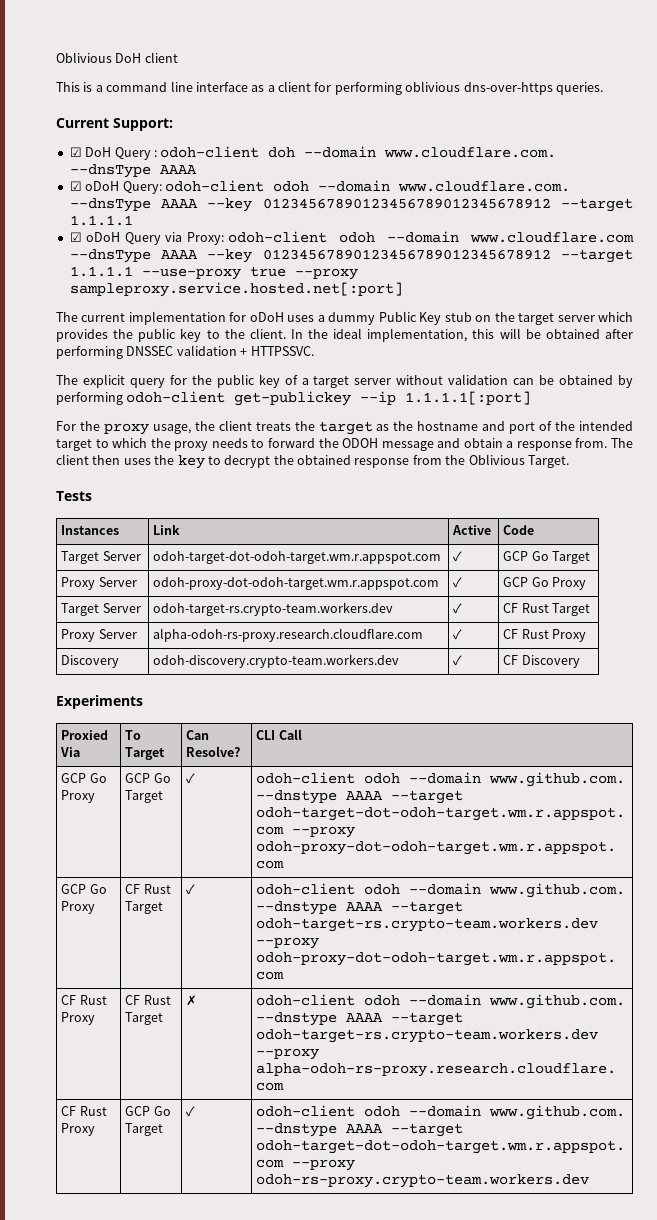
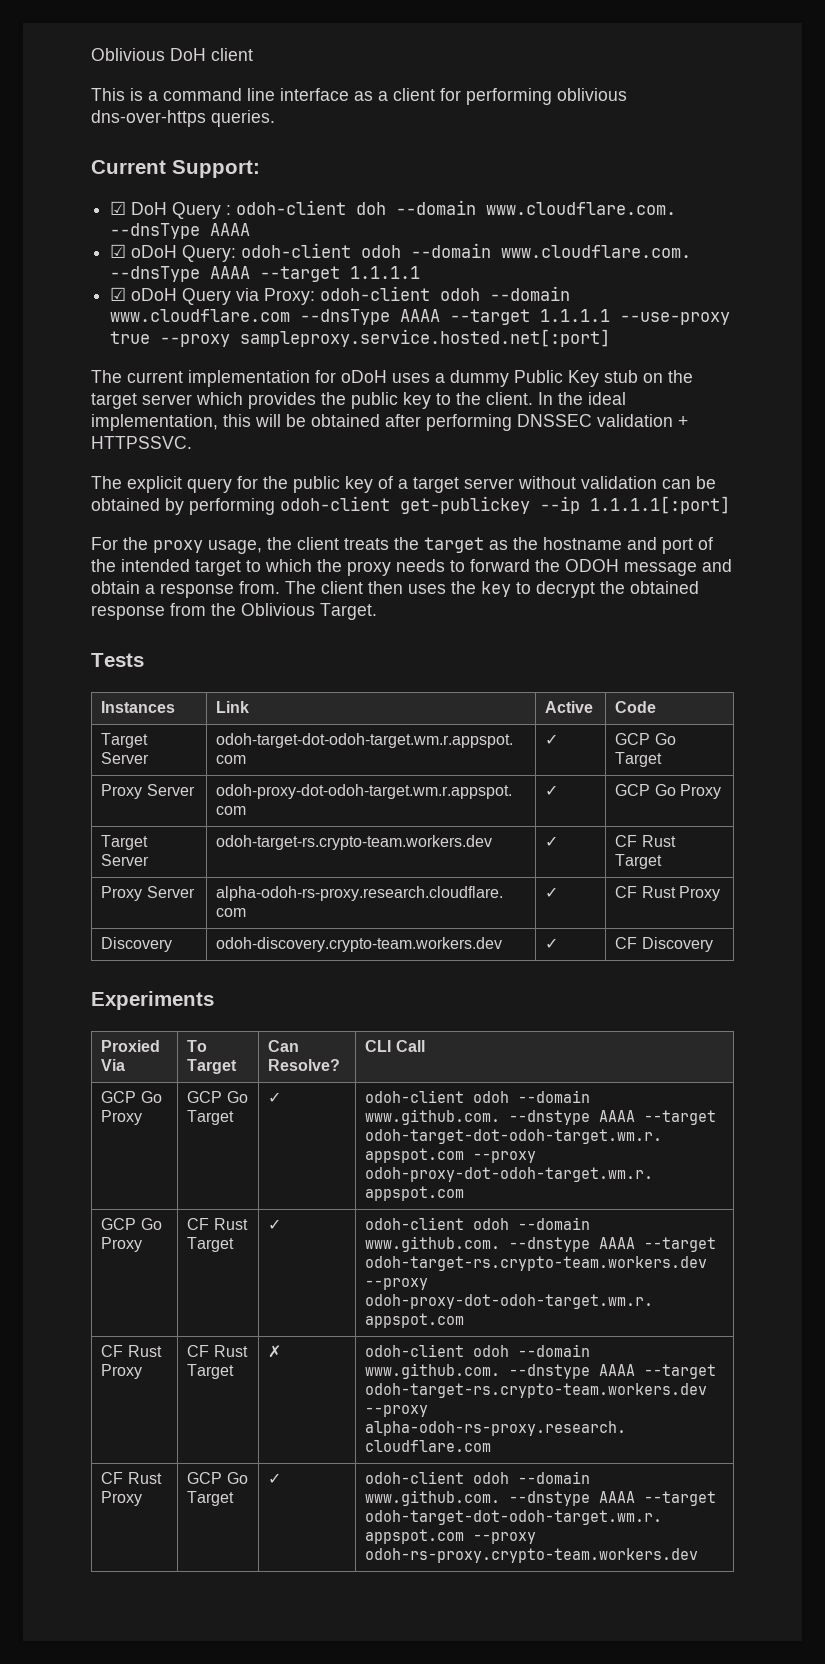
[207,198,551,212] --key 01234567890123456789012345678912 -> (251, 272) none
[207,249,551,263] --key 01234567890123456789012345678912 -> (441, 315) none

